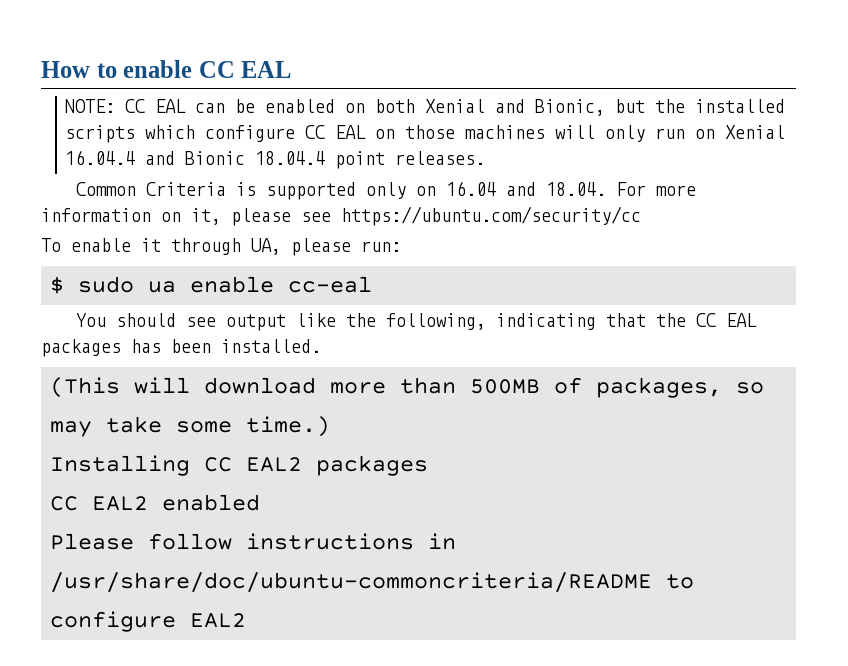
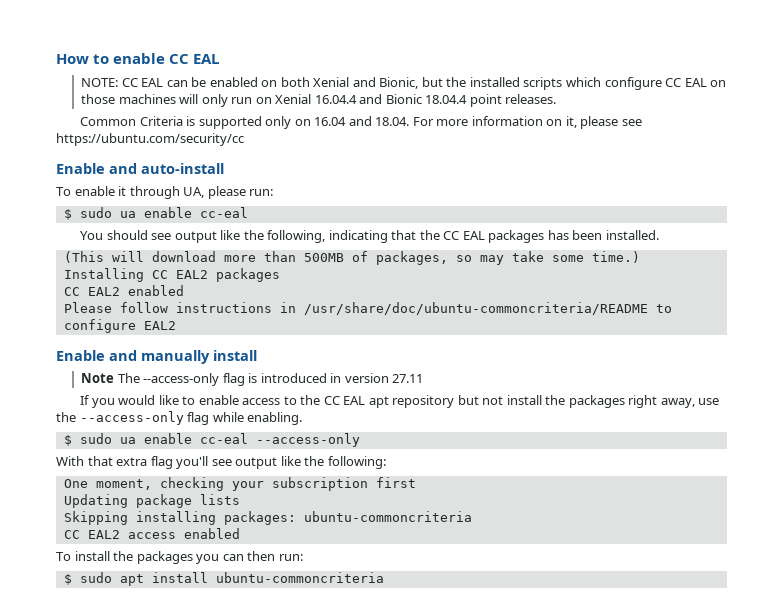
(641, 216) none -> [56,163,224,174] // Enable and auto-install
(246, 620) none -> [56,350,257,364] [81,373,424,386] [80,395,720,408] [56,411,303,425] [63,433,360,447] [56,456,386,469] [63,477,416,491] [63,494,240,508] [63,511,472,525] [63,528,240,539] [56,551,303,564] [63,572,384,586] // Enable and manually install // Note The --access-only flag is introduced in version 27.11 // If you would like to enable access to the CC EAL apt repository but not install the packages right away, use the --access-only flag while enabling. // $ sudo ua enable cc-eal --access-only // With that extra flag you'll see output like the following: // One moment, checking your subscription first // Updating package lists // Skipping installing packages: ubuntu-commoncriteria // CC EAL2 access enabled // To install the packages you can then run: // $ sudo apt install ubuntu-commoncriteria

